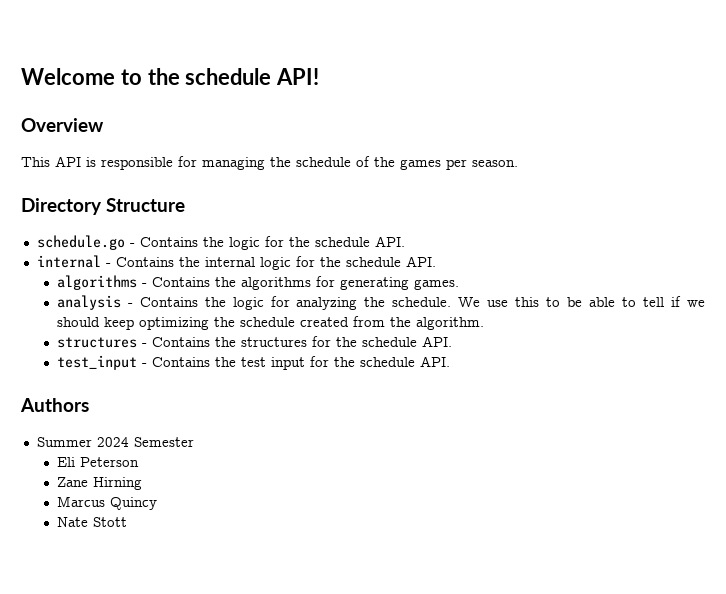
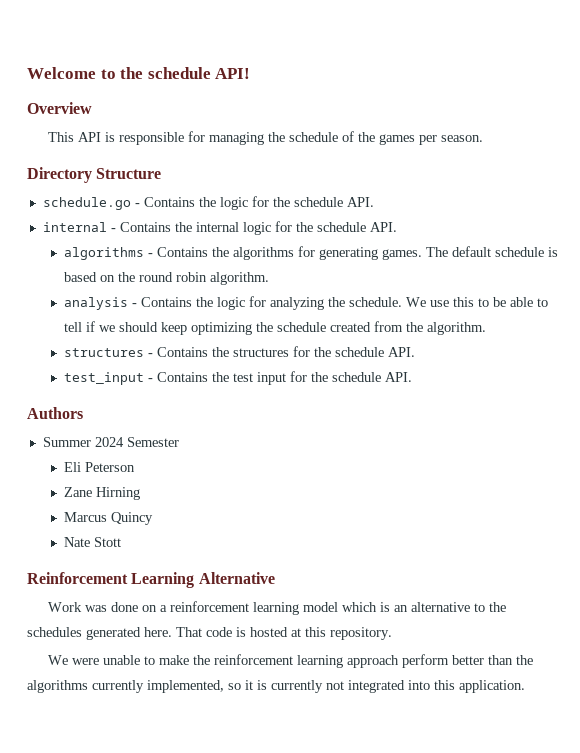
(459, 284) none -> [425,246,558,257] [63,272,269,285] The default schedule is based on the round robin algorithm.
(127, 522) none -> [27,572,275,588] [48,601,507,615] [27,627,392,640] [48,654,534,668] [27,680,525,693] // Reinforcement Learning Alternative // Work was done on a reinforcement learning model which is an alternative to the schedules generated here. That code is hosted at this repository. // We were unable to make the reinforcement learning approach perform better than the algorithms currently implemented, so it is currently not integrated into this application.

